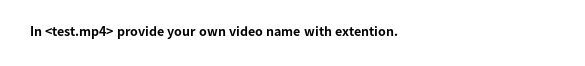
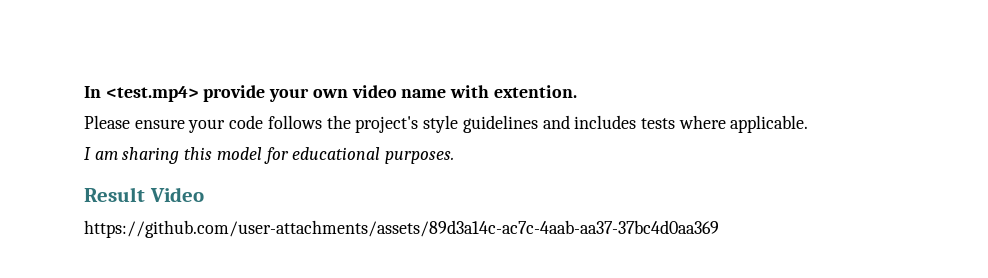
(398, 31) none -> [84,115,809,133] [84,147,455,164] [84,187,204,202] [84,220,719,238] // Please ensure your code follows the project's style guidelines and includes tests where applicable. // I am sharing this model for educational purposes. // Result Video // https://github.com/user-attachments/assets/89d3a14c-ac7c-4aab-aa37-37bc4d0aa369

